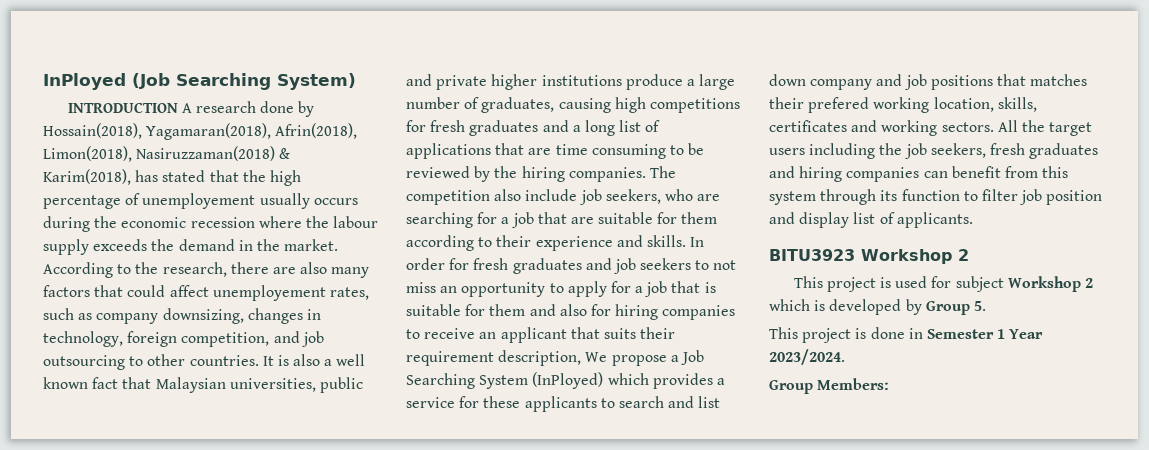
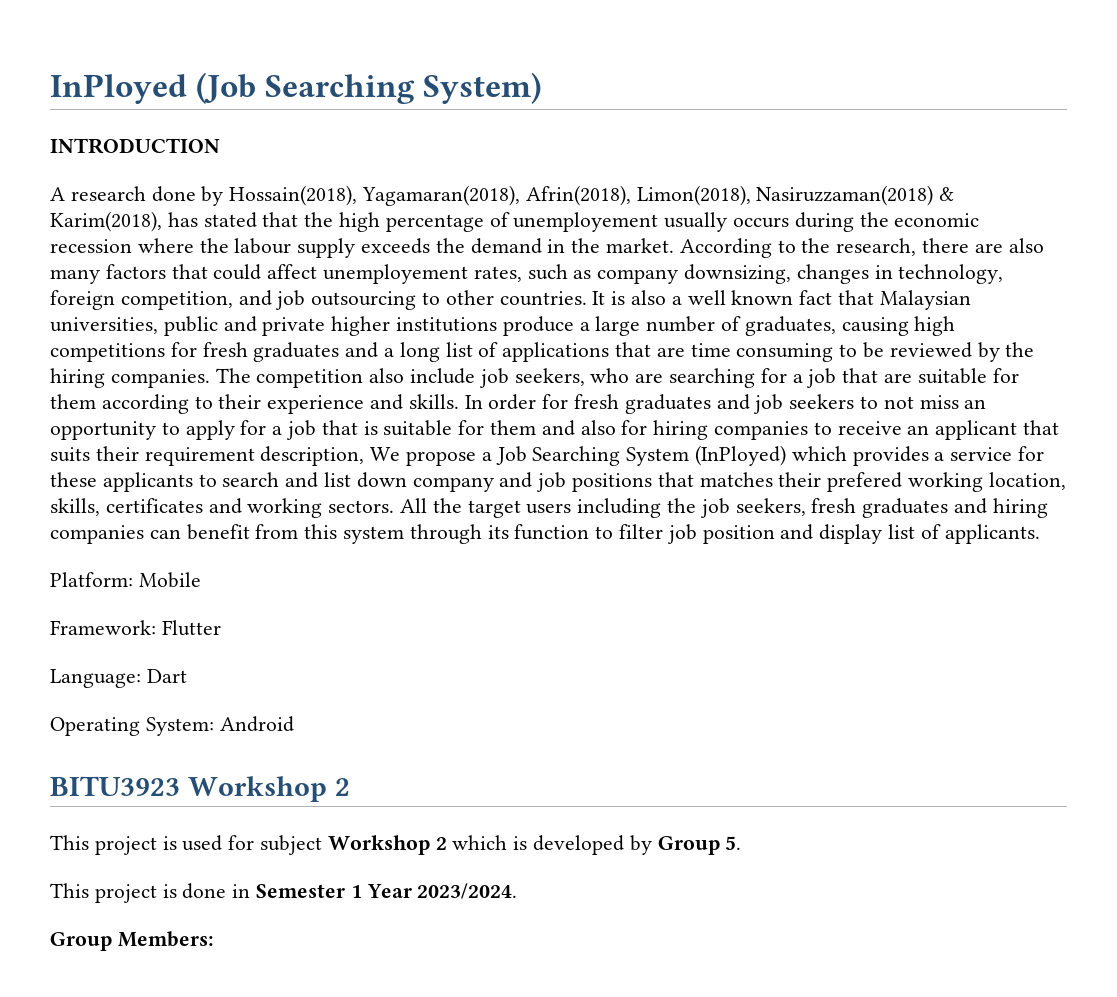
(178, 107) none -> (220, 146) //
(973, 220) none -> [50,572,201,588] [50,620,221,636] [50,669,187,688] [50,716,294,736] // Platform: Mobile // Framework: Flutter // Language: Dart // Operating System: Android

